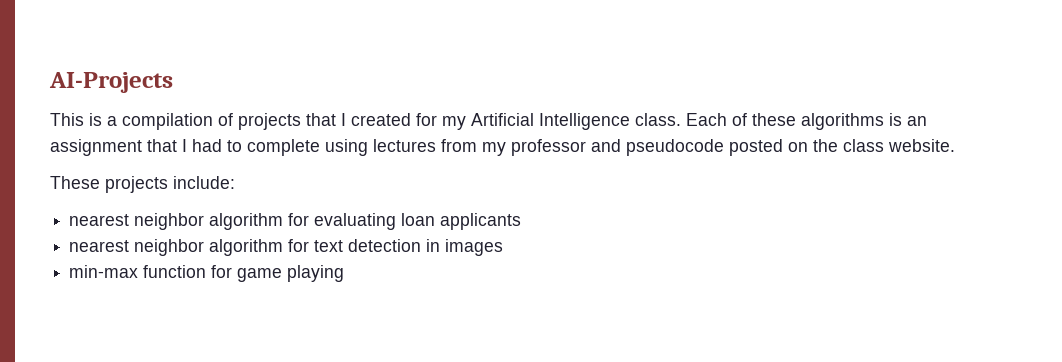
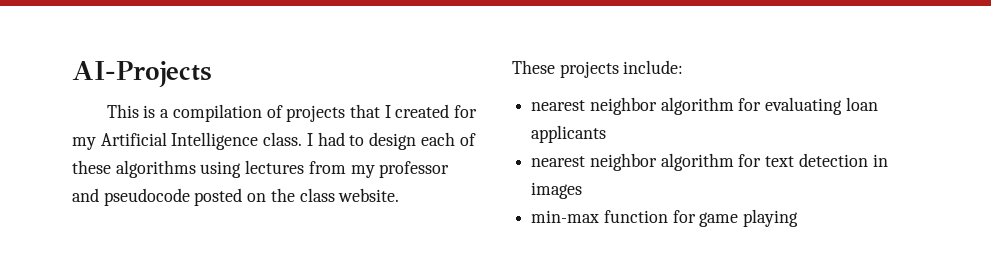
[686,113,927,130] [50,139,320,156] Each of these algorithms is an assignment that I had to complete -> [306,132,476,150] [72,160,196,178] I had to design each of these algorithms

